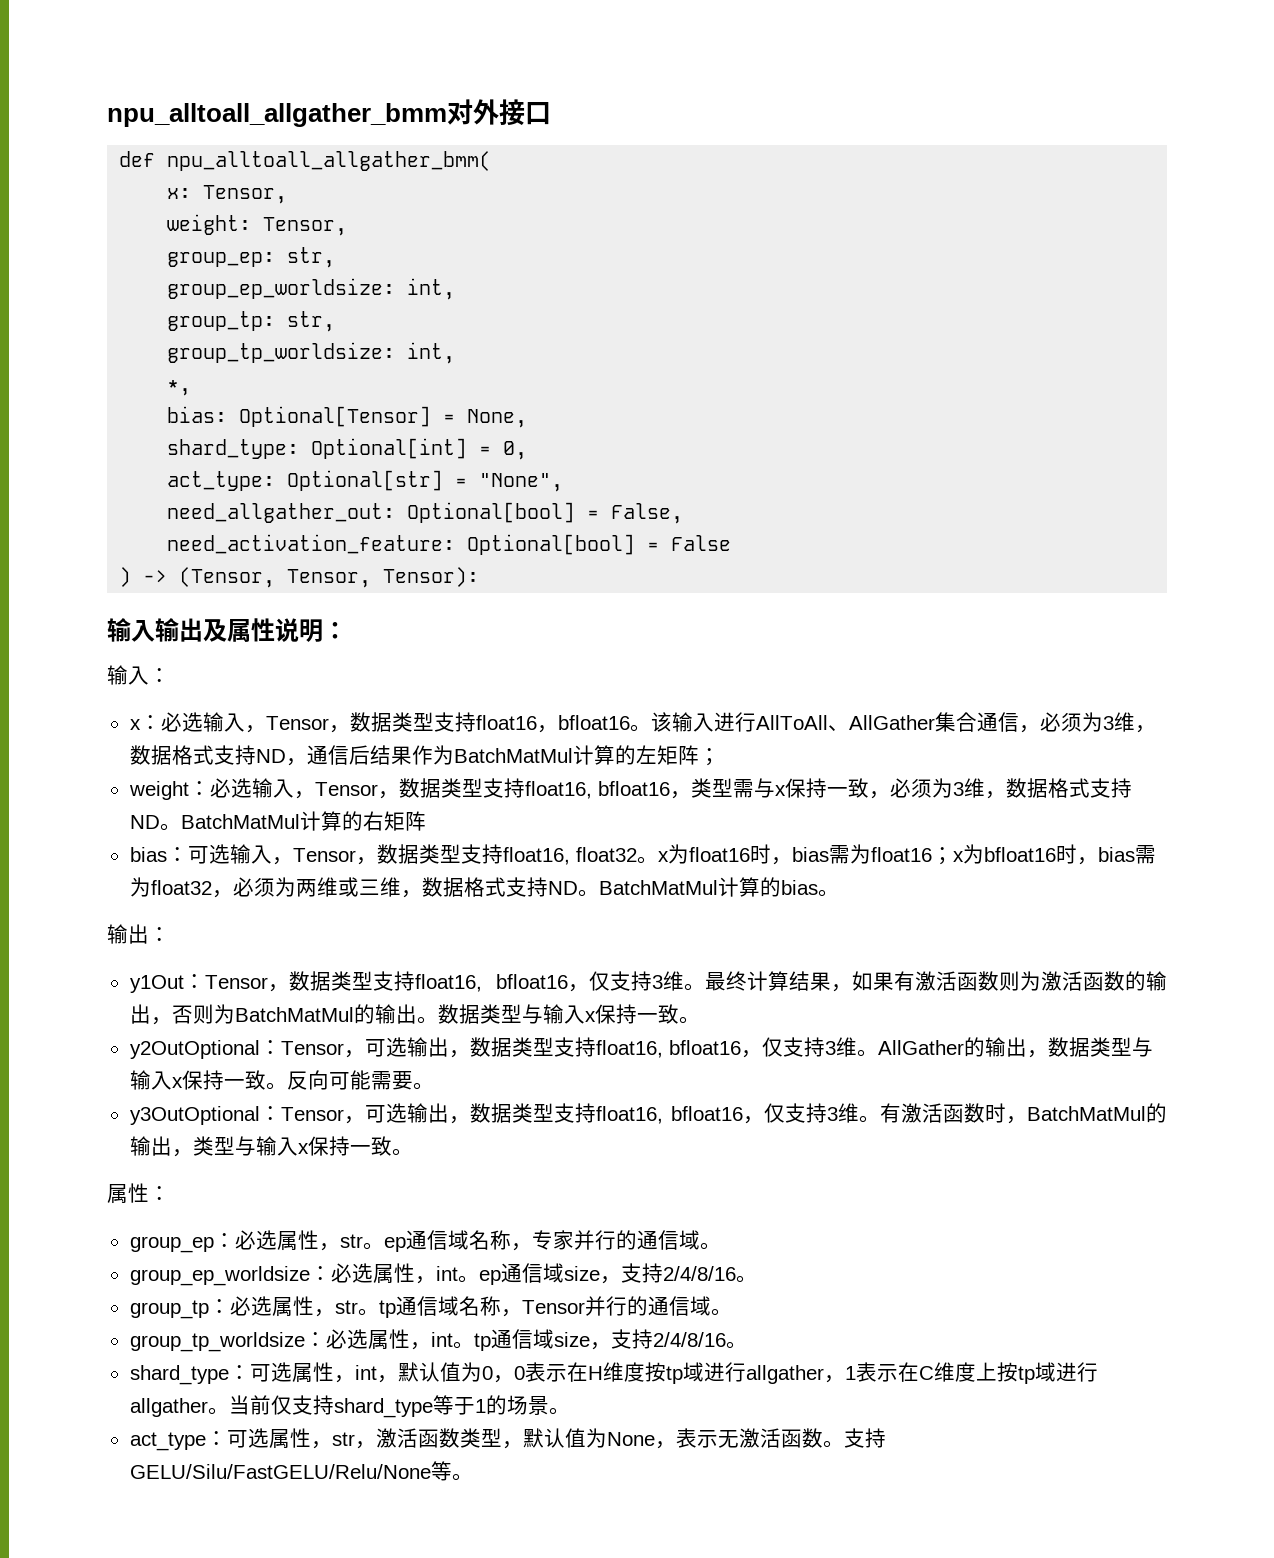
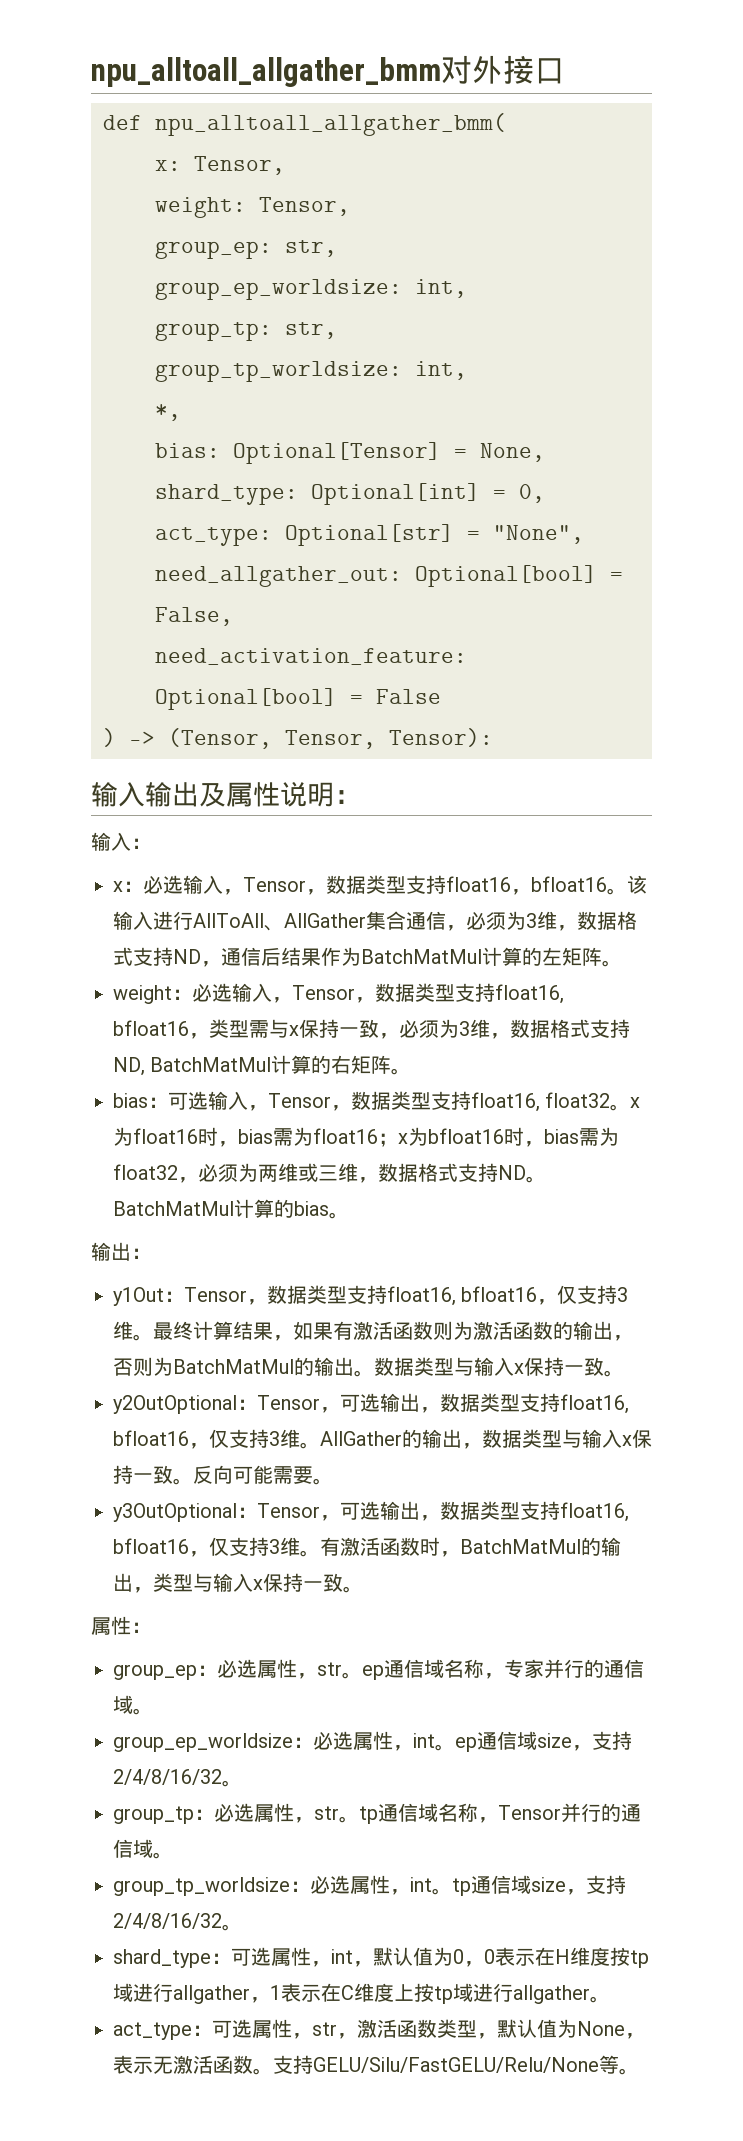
[698,748,720,766] ； -> [602,960,622,967] 。
[129,815,181,831] ND。 -> [113,1057,145,1076] ND,
(426, 821) none -> [391,1068,412,1075] 。
[662,1266,736,1281] 2/4/8/16 -> [113,1769,222,1785] 2/4/8/16/32
[652,1332,726,1347] 2/4/8/16 -> [113,1913,222,1929] 2/4/8/16/32
[228,1395,570,1418] 当前仅支持shard_type等于1的场景。 -> (610, 1999) none

